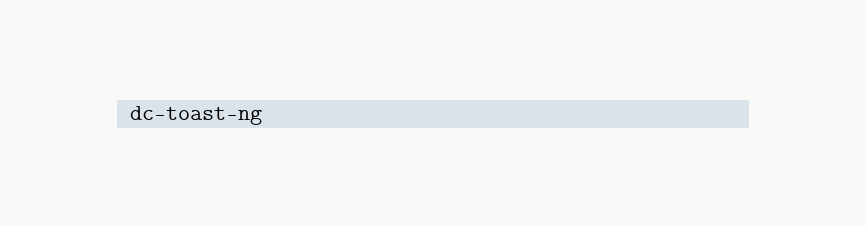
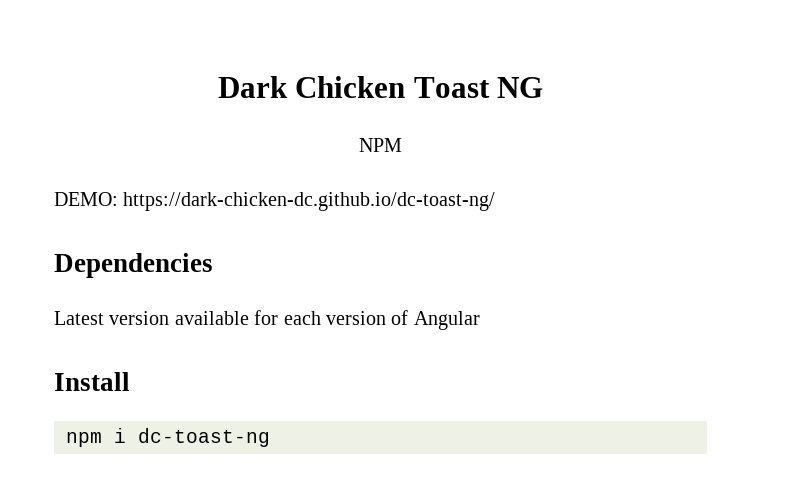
(129, 115) none -> [217,76,544,98] [359,138,402,152] [54,192,496,211] [54,253,213,278] [54,310,480,330] [54,372,130,391] [66,428,126,447] Dark Chicken Toast NG // NPM // DEMO: https://dark-chicken-dc.github.io/dc-toast-ng/ // Dependencies // Latest version available for each version of Angular // Install // npm i

